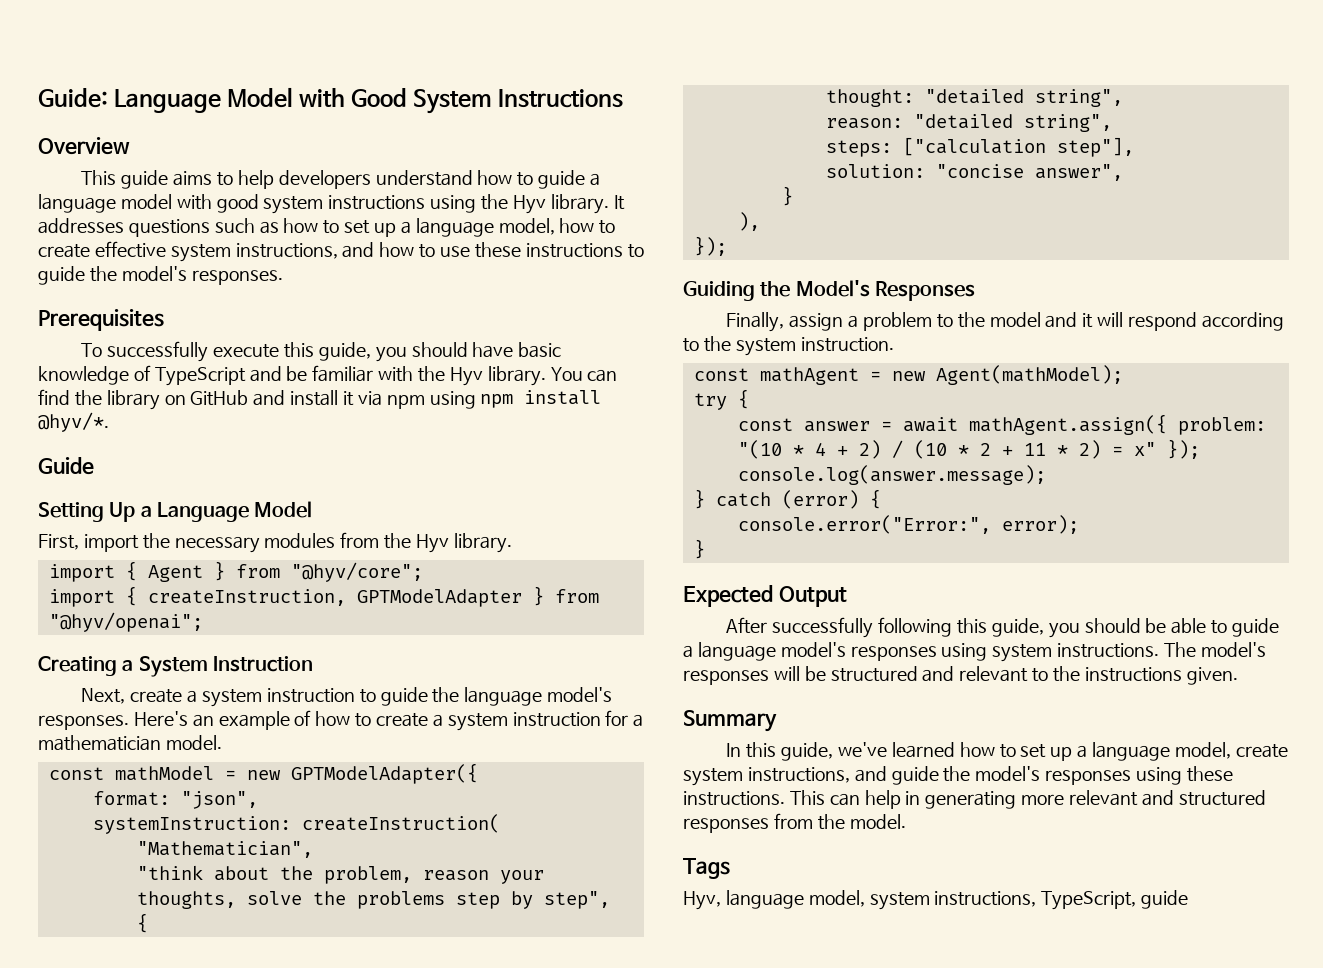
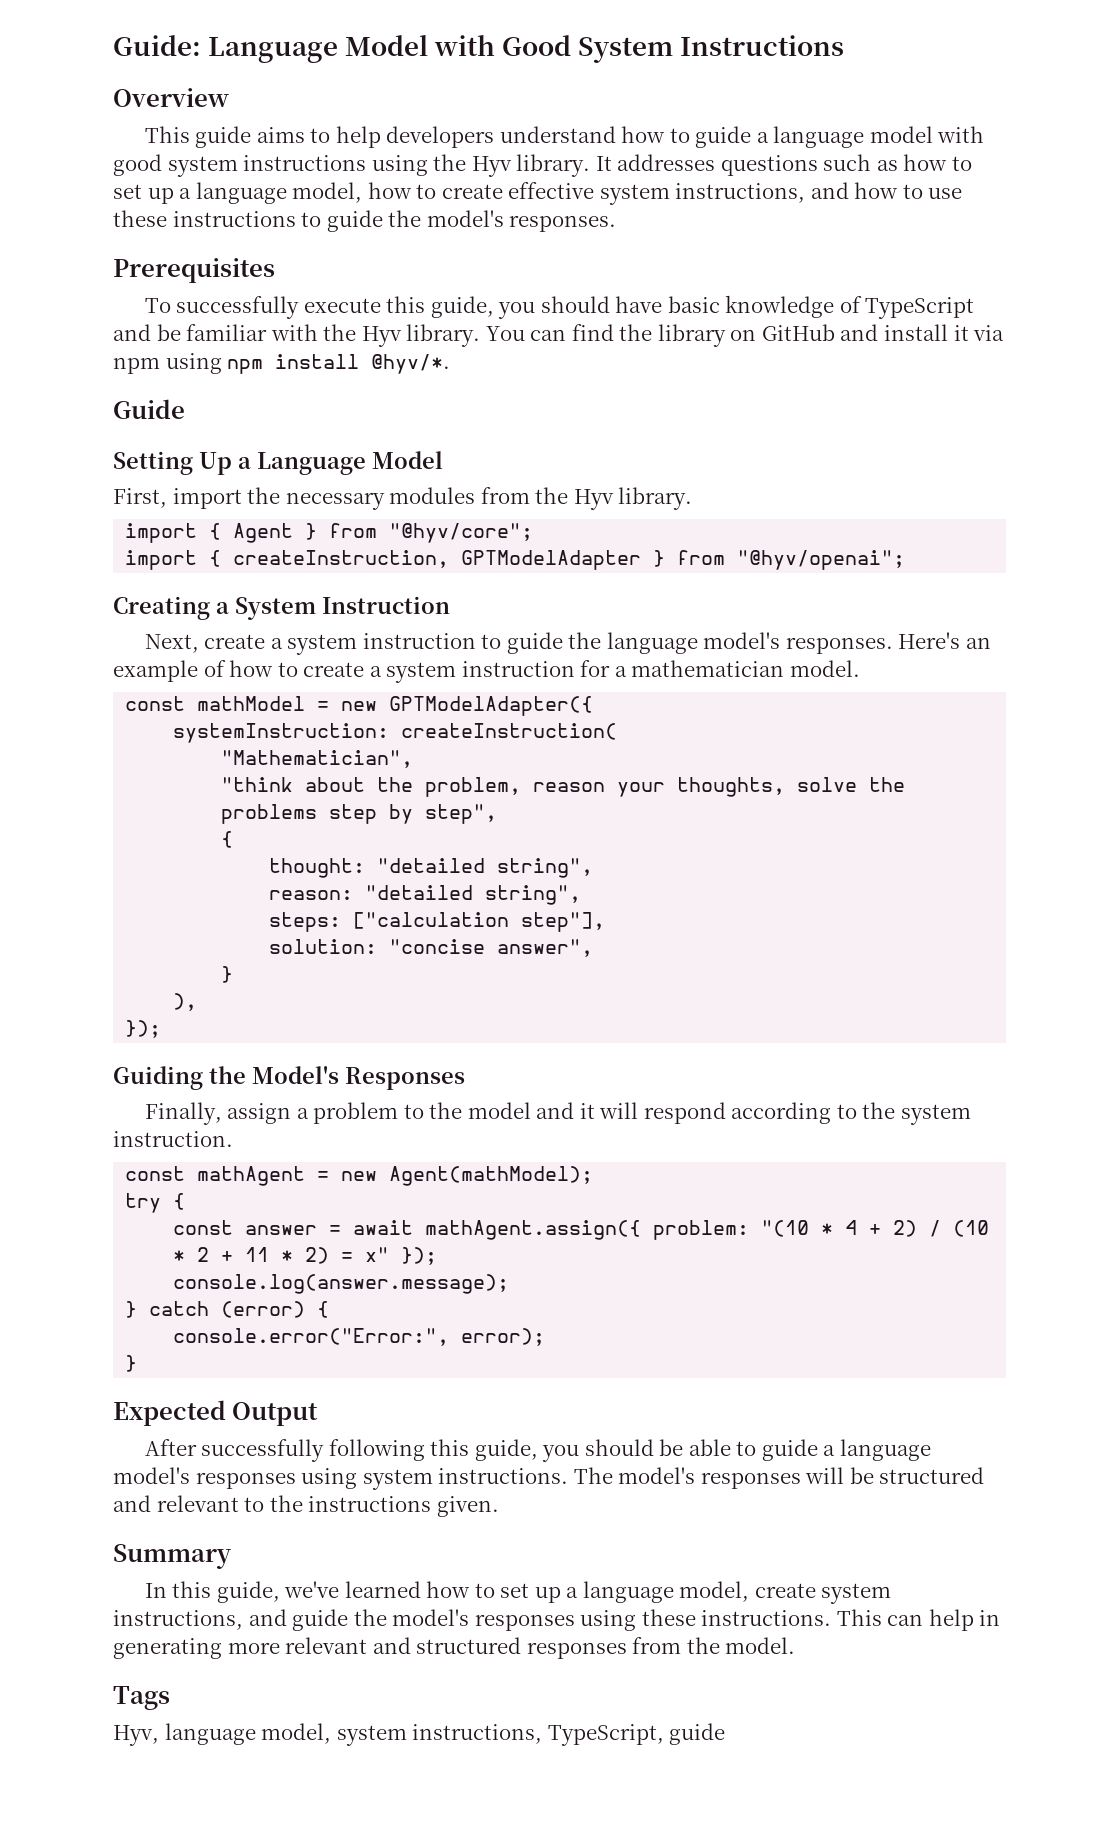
[92,791,258,809] // format: "json", -> (594, 706) none

